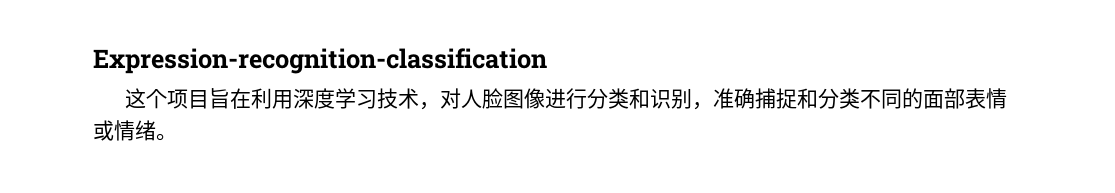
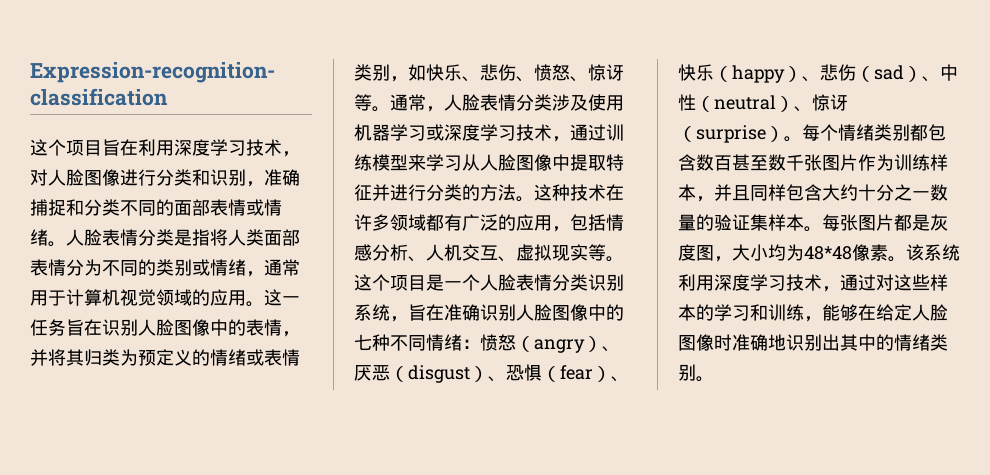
(177, 137) none -> [66,229,300,246] [30,259,300,277] [30,289,300,307] [30,319,300,337] [30,349,300,366] [354,64,624,82] [354,94,624,112] [354,124,624,142] [354,154,624,171] [354,184,624,202] [354,214,624,232] [354,244,624,262] [354,274,624,291] [354,304,624,322] [354,334,620,353] [354,364,629,383] [678,64,958,83] [678,94,848,112] [678,124,946,143] [678,154,948,171] [678,184,948,202] [678,214,948,232] [678,244,960,262] [678,274,948,292] [678,304,948,322] [678,334,948,351] [678,364,714,382] 人脸表情分类是指将人类面部表情分为不同的类别或情绪，通常用于计算机视觉领域的应用。这一任务旨在识别人脸图像中的表情，并将其归类为预定义的情绪或表情类别，如快乐、悲伤、愤怒、惊讶等。通常，人脸表情分类涉及使用机器学习或深度学习技术，通过训练模型来学习从人脸图像中提取特征并进行分类的方法。这种技术在许多领域都有广泛的应用，包括情感分析、人机交互、虚拟现实等。这个项目是一个人脸表情分类识别系统，旨在准确识别人脸图像中的七种不同情绪：愤怒（angry）、厌恶（disgust）、恐惧（fear）、快乐（happy）、悲伤（sad）、中性（neutral）、惊讶（surprise）。每个情绪类别都包含数百甚至数千张图片作为训练样本，并且同样包含大约十分之一数量的验证集样本。每张图片都是灰度图，大小均为48*48像素。该系统利用深度学习技术，通过对这些样本的学习和训练，能够在给定人脸图像时准确地识别出其中的情绪类别。

